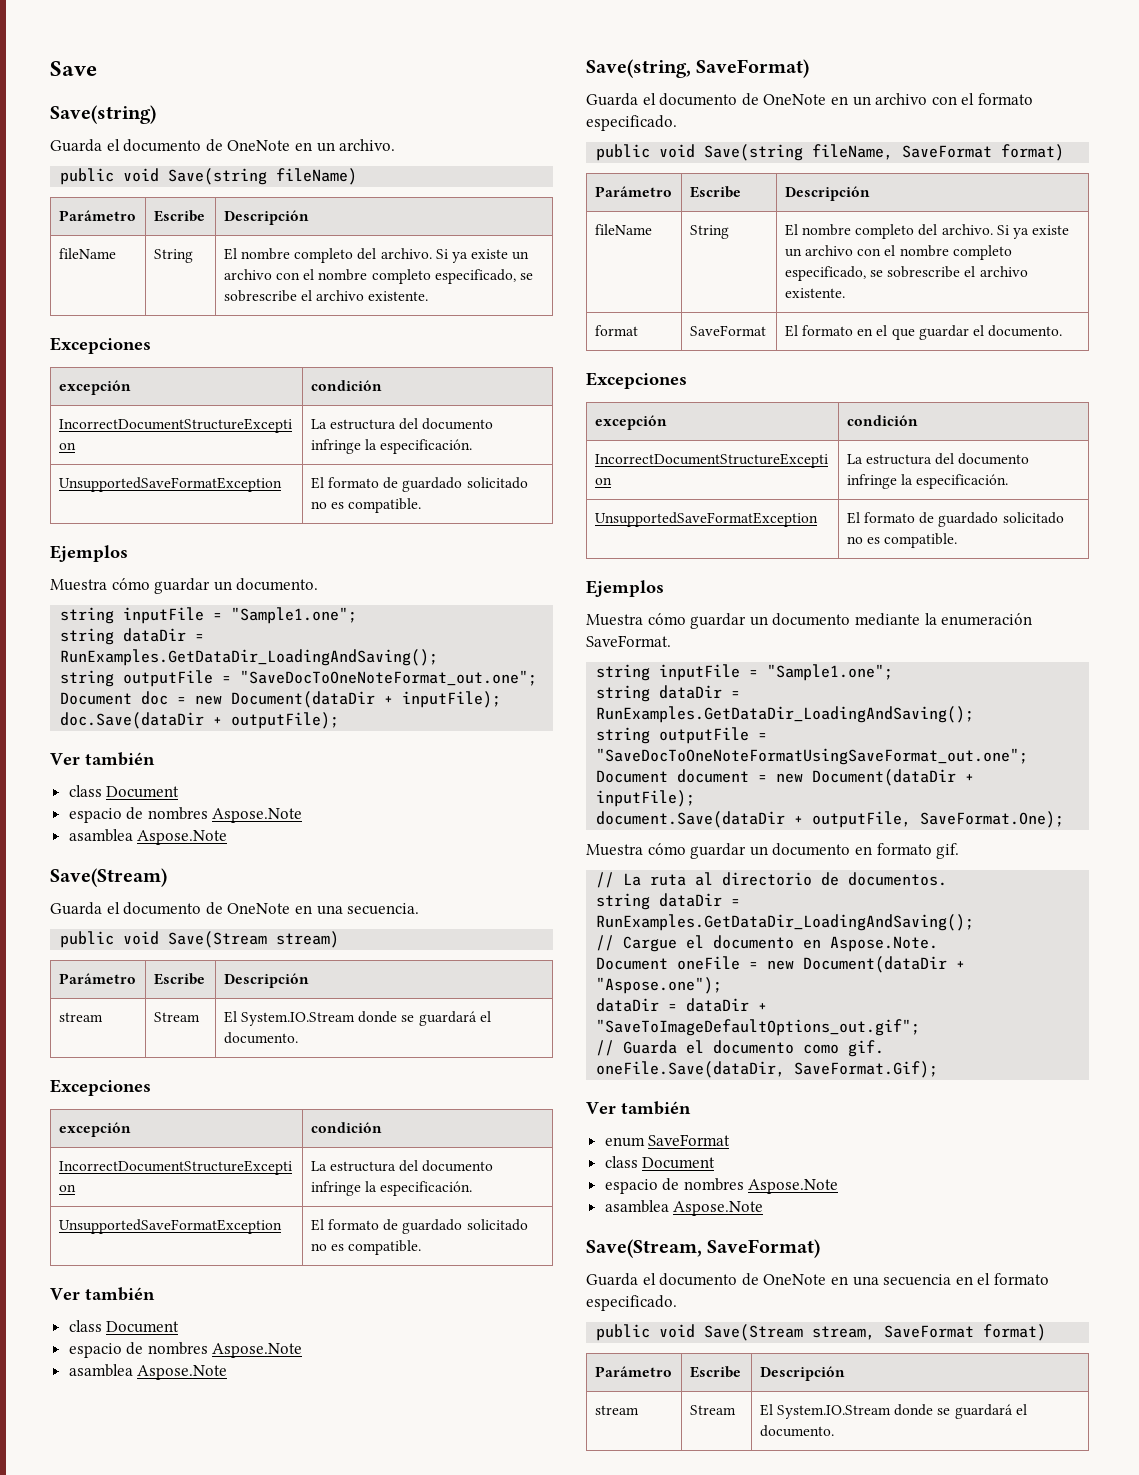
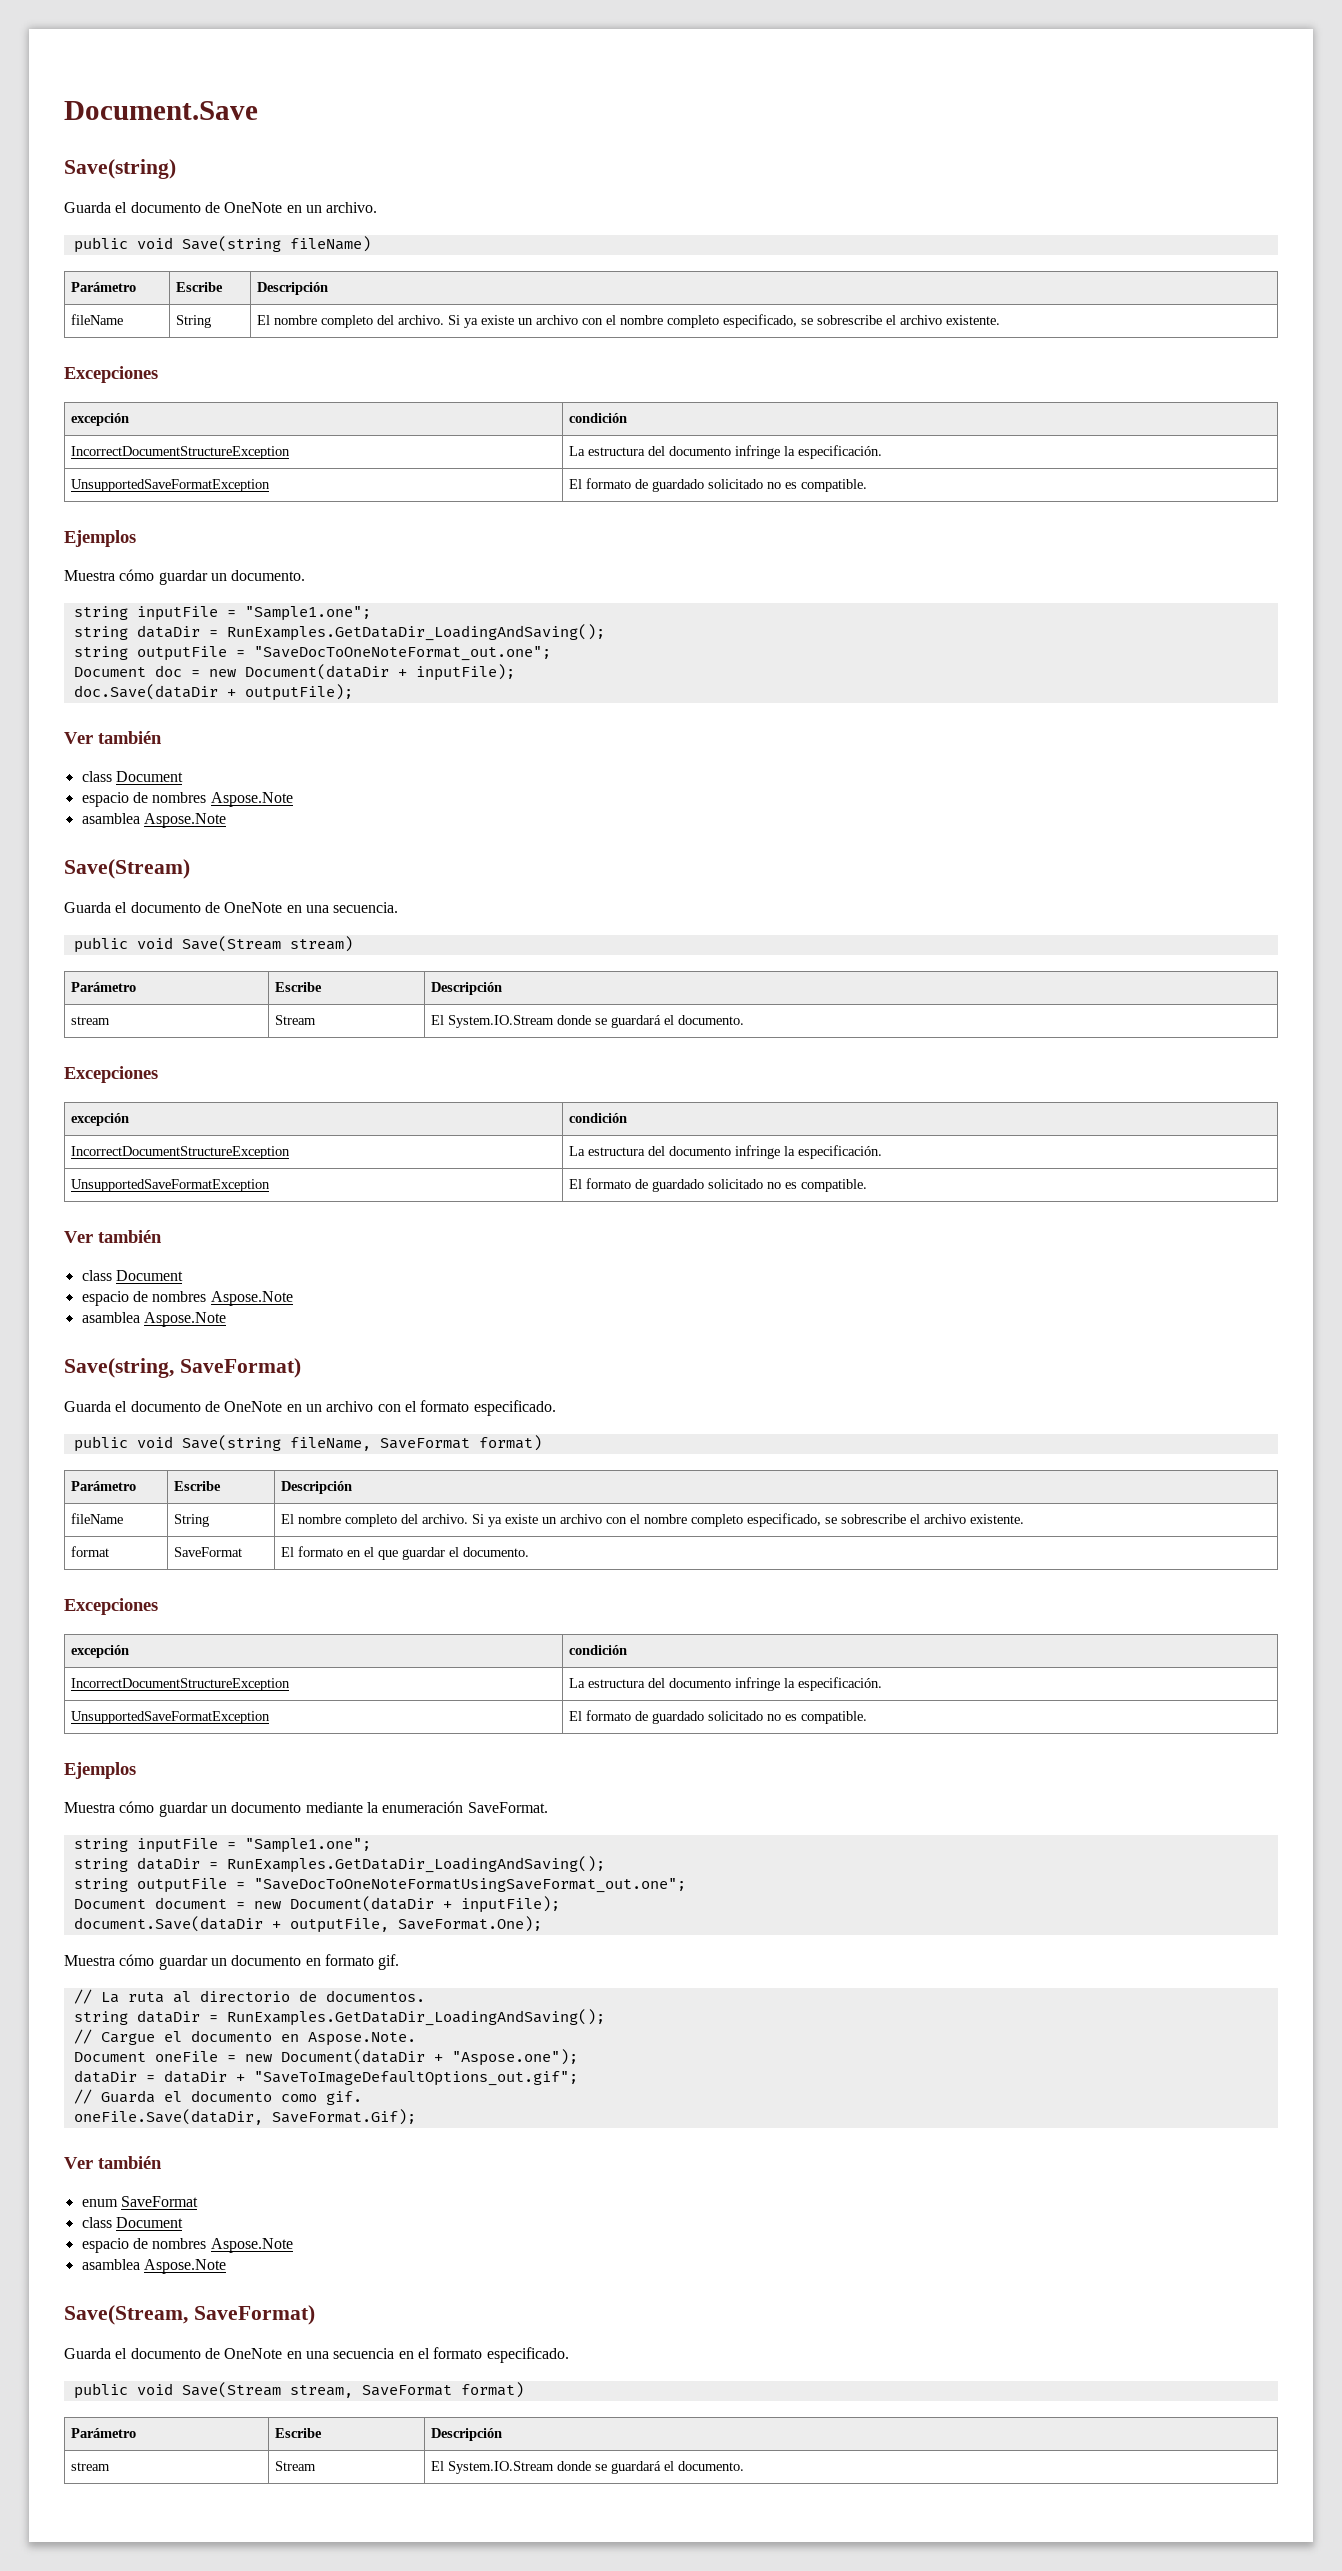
[50,61,97,76] Save -> [64,101,258,120] Document.Save

